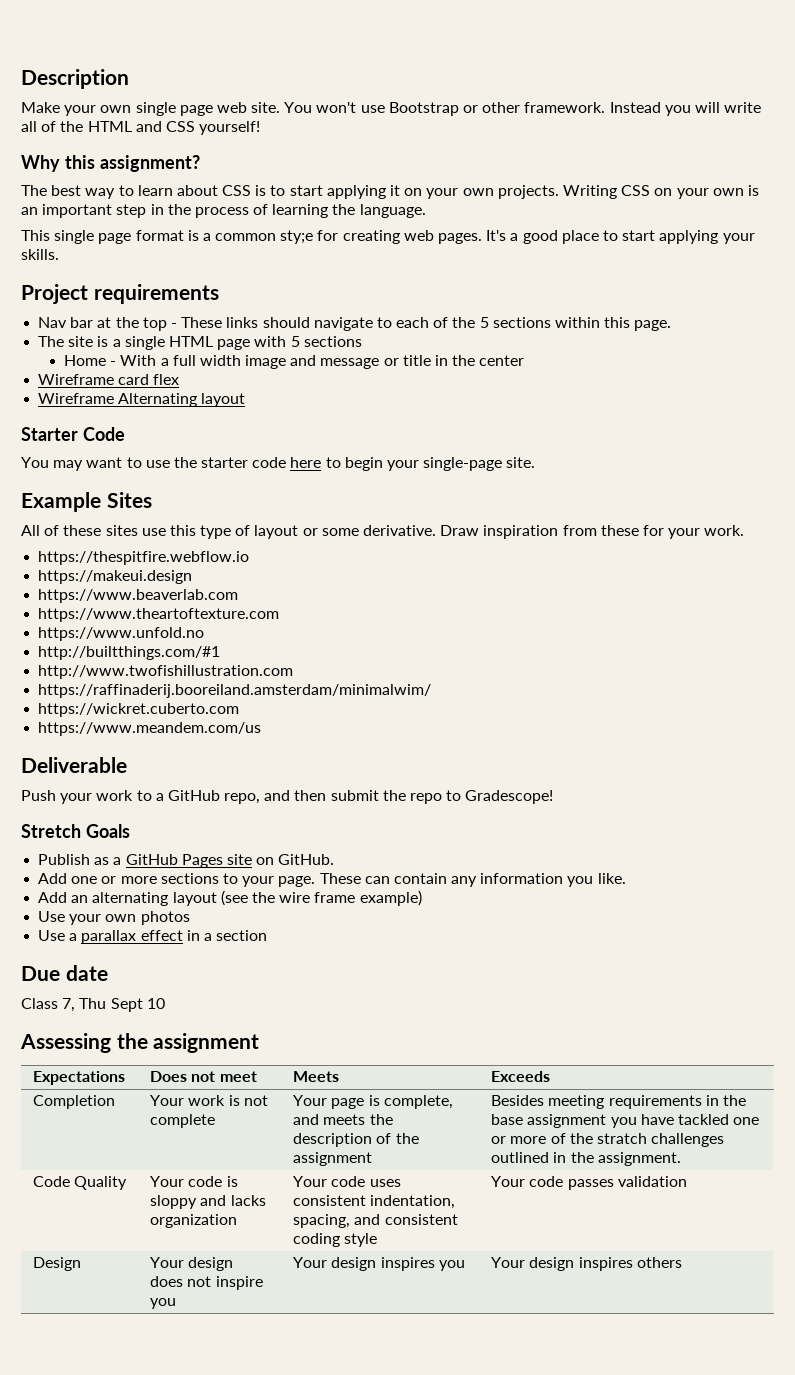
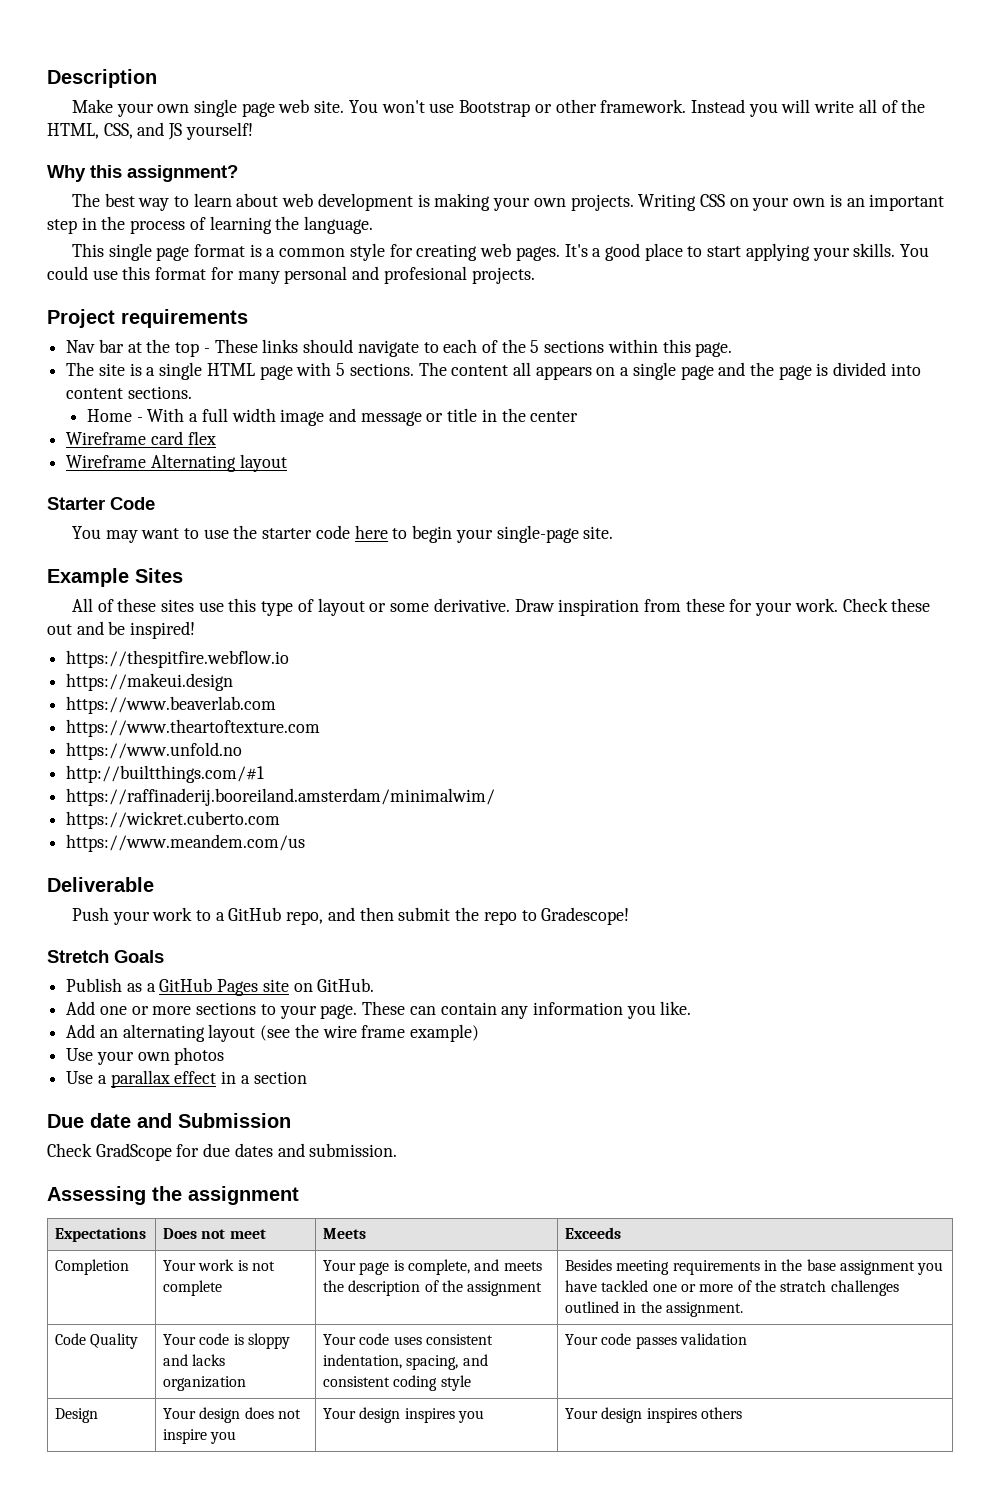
[87,121,195,132] HTML and CSS -> [47,122,183,140] HTML, CSS, and JS
[222,185,423,199] CSS is to start applying it on -> [282,193,491,211] web development is making
[280,230,314,244] sty;e -> [349,243,385,261] style
(59, 254) none -> [900,244,930,257] [47,266,535,284] You could use this format for many personal and profesional projects.
[303,336,362,347] sections -> [349,362,921,380] [66,386,192,399] sections. The content all appears on a single page and the page is divided into content sections.
(745, 530) none -> [842,598,931,612] [47,621,196,639] Check these out and be inspired!
[38,665,294,679] // http://www.twofishillustration.com -> (265, 774) none
[21,998,165,1012] // Class 7, Thu Sept 10 -> [137,1113,291,1128] [47,1143,398,1161] and Submission // Check GradScope for due dates and submission.

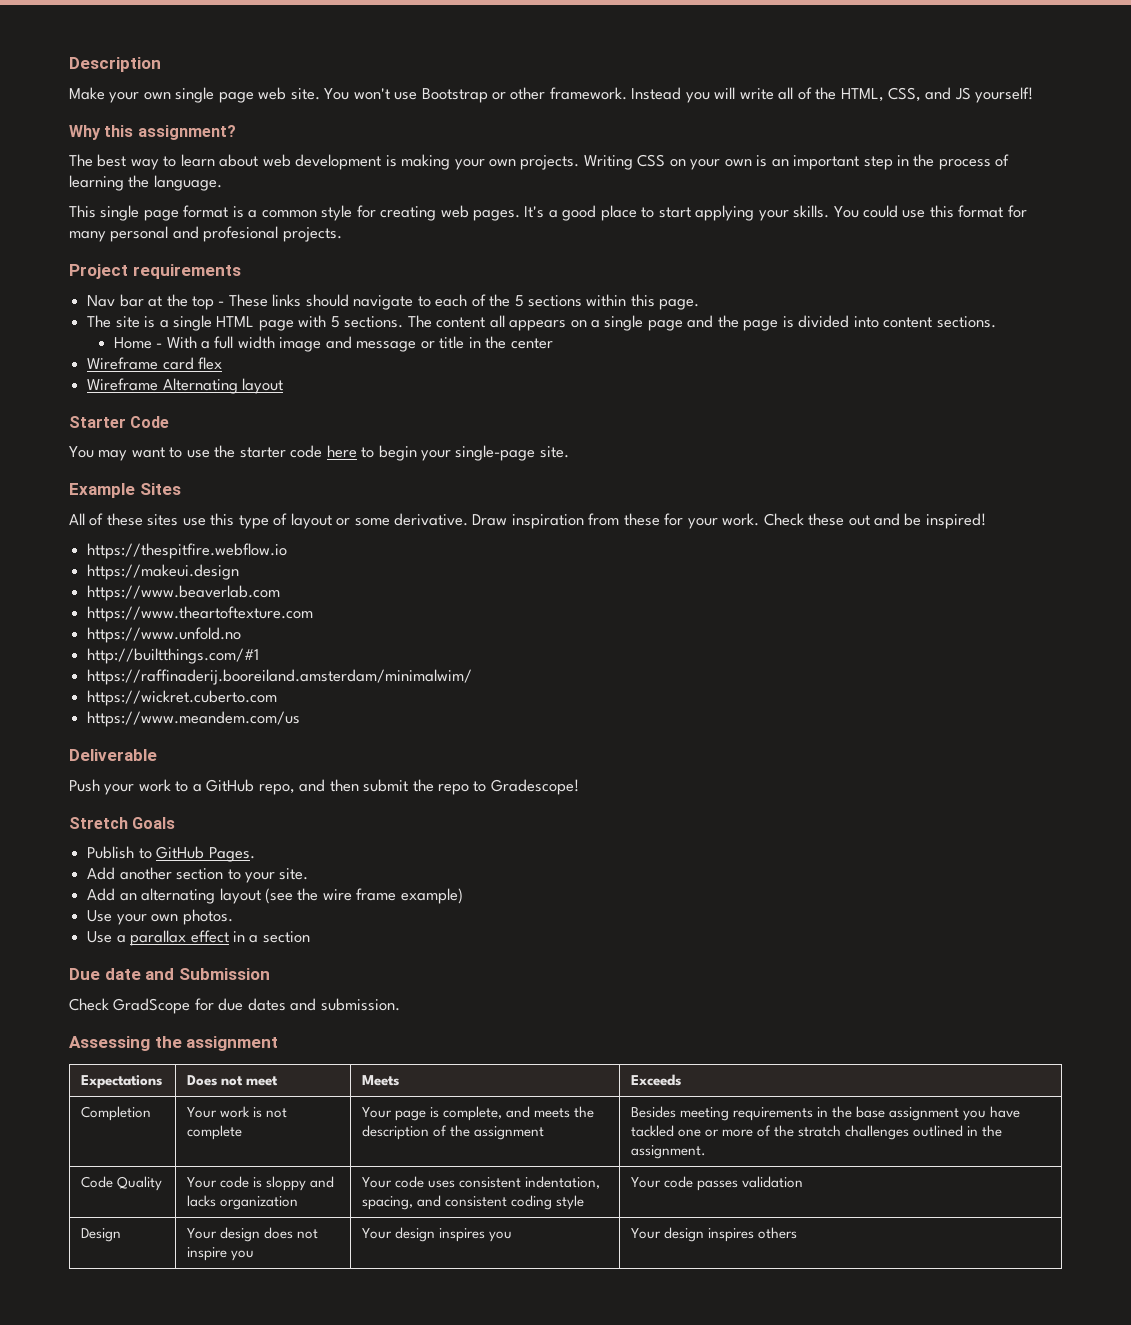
[126,978,375,996] [66,1001,692,1019] as a GitHub Pages site on GitHub. // Add one or more sections to your page. These can contain any information you like. -> [138,846,255,862] [87,867,309,883] to GitHub Pages. // Add another section to your site.
[174,1047,225,1065] photos -> [182,909,233,925] photos.

